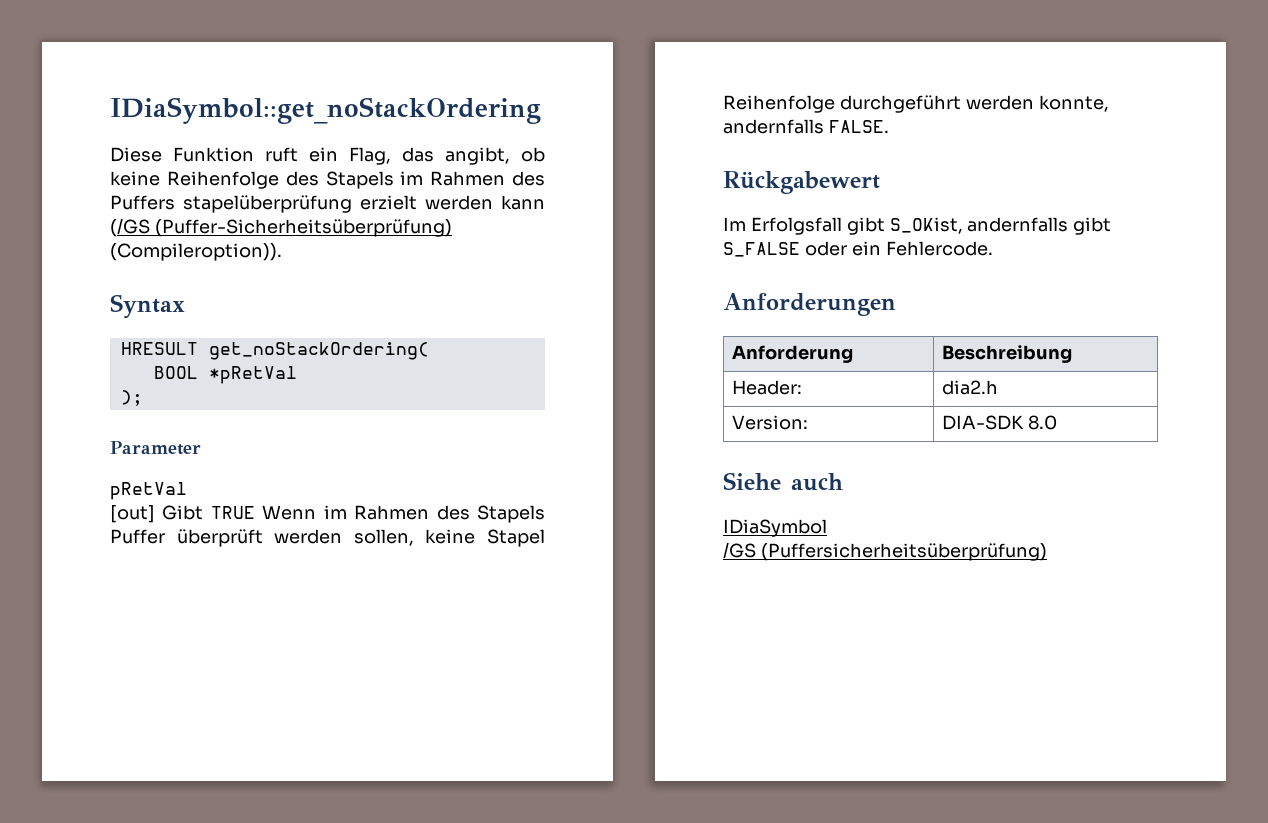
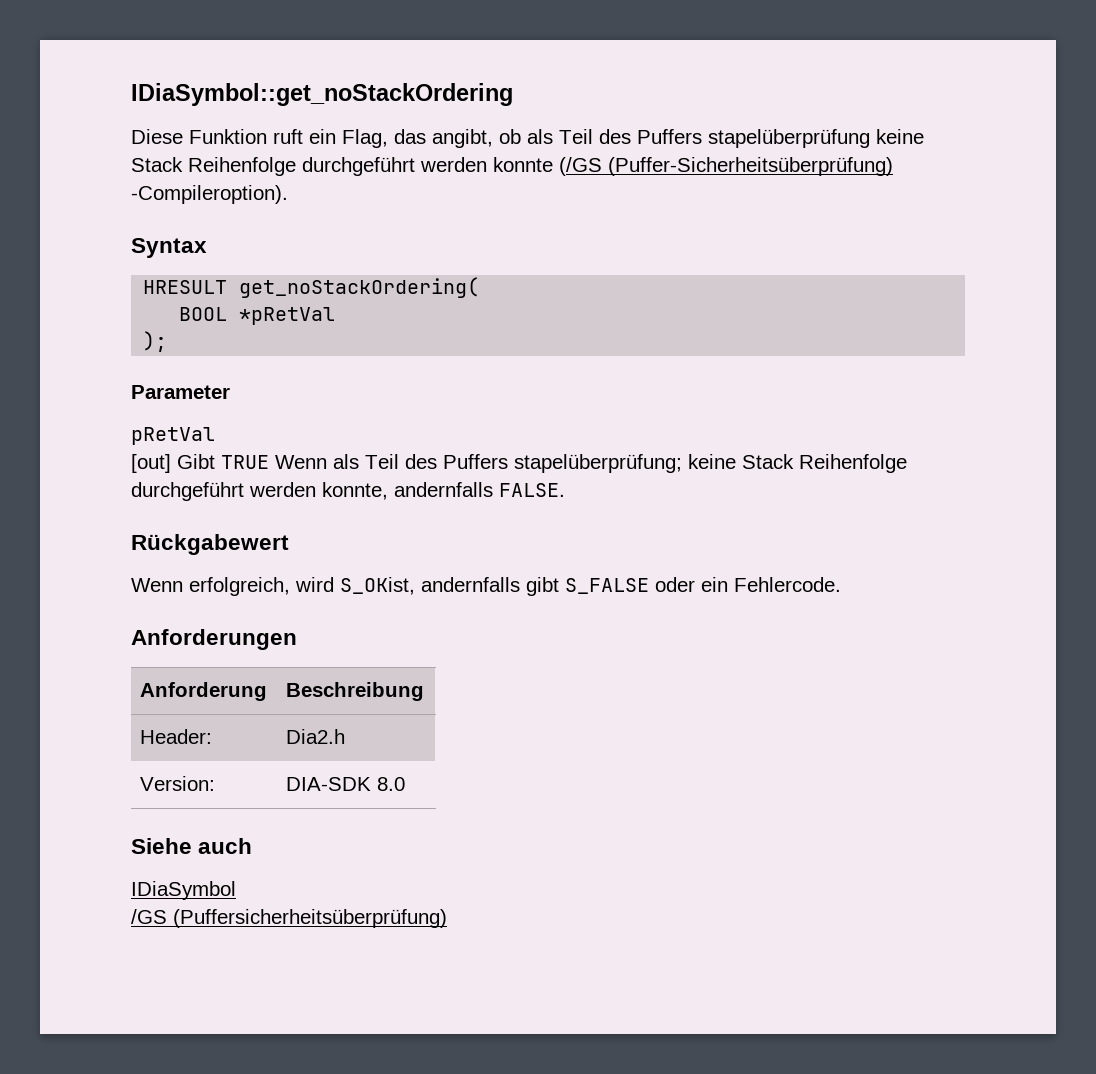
[110,171,545,189] [110,195,545,213] keine Reihenfolge des Stapels im Rahmen des Puffers stapelüberprüfung erzielt werden kann -> [527,129,924,148] [131,157,553,176] als Teil des Puffers stapelüberprüfung keine Stack Reihenfolge durchgeführt werden konnte
[110,243,282,261] (Compileroption)). -> [131,185,288,204] -Compileroption).
[323,505,546,523] [110,529,545,547] im Rahmen des Stapels Puffer überprüft werden sollen, keine Stapel -> [333,454,794,473] als Teil des Puffers stapelüberprüfung; keine Stack
[723,217,885,235] Im Erfolgsfall gibt -> [131,577,334,596] Wenn erfolgreich, wird
[941,380,998,395] dia2.h -> [286,729,346,744] Dia2.h

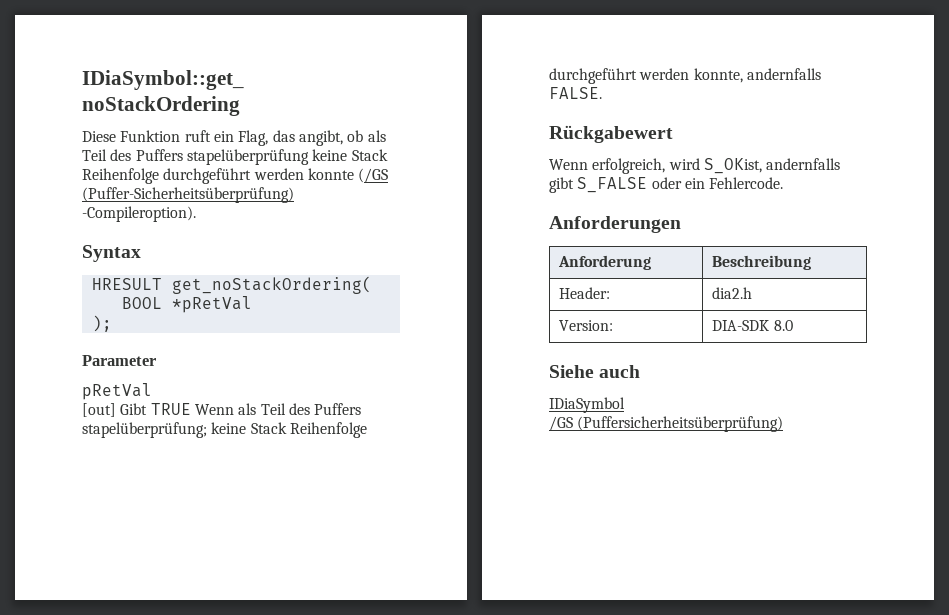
[286,729,346,744] Dia2.h -> [712,287,753,299] dia2.h

